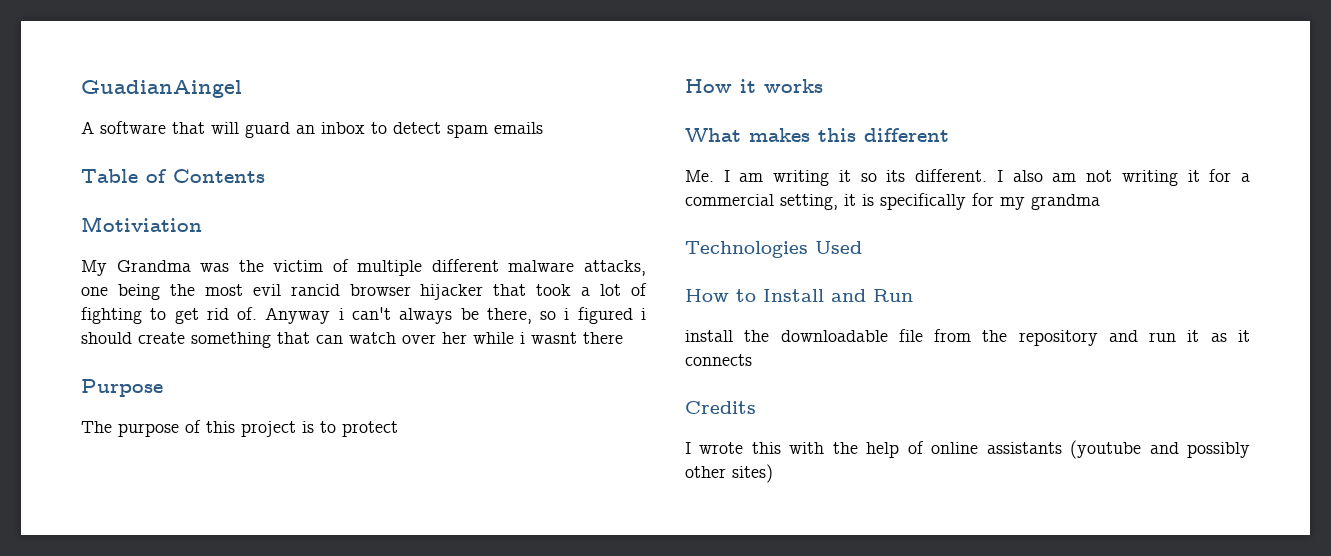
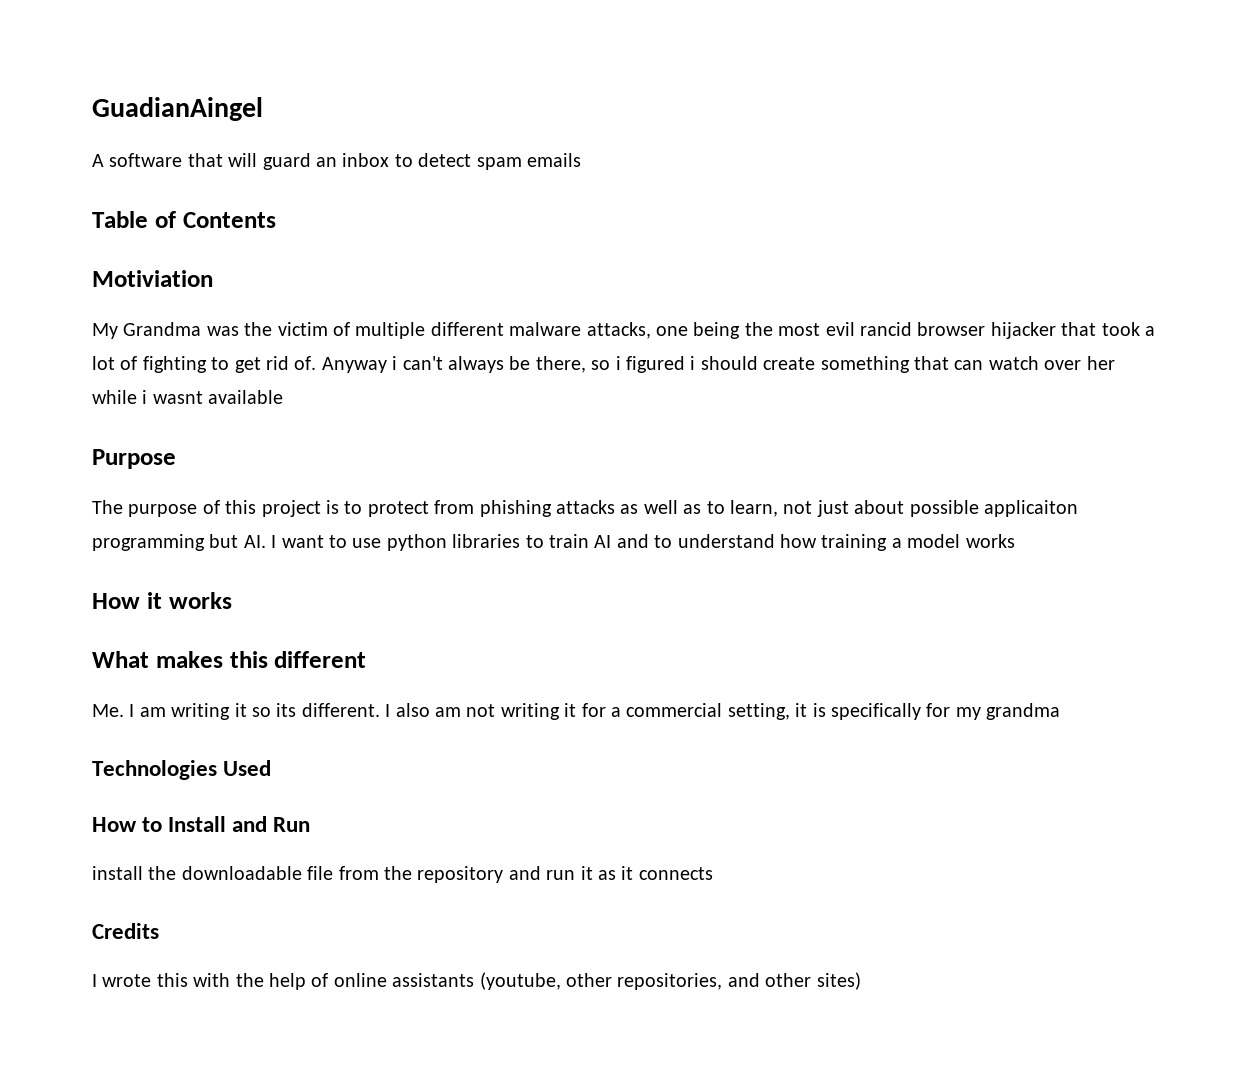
[583,332,623,344] there -> [208,390,284,404] available
(398, 429) none -> [434,500,1078,517] [92,534,1015,551] from phishing attacks as well as to learn, not just about possible applicaiton programming but AI. I want to use python libraries to train AI and to understand how training a model works
[1070,440,1250,459] (youtube and possibly -> [479,972,760,990] (youtube, other repositories, and

